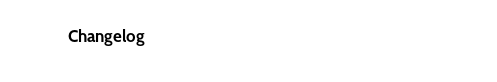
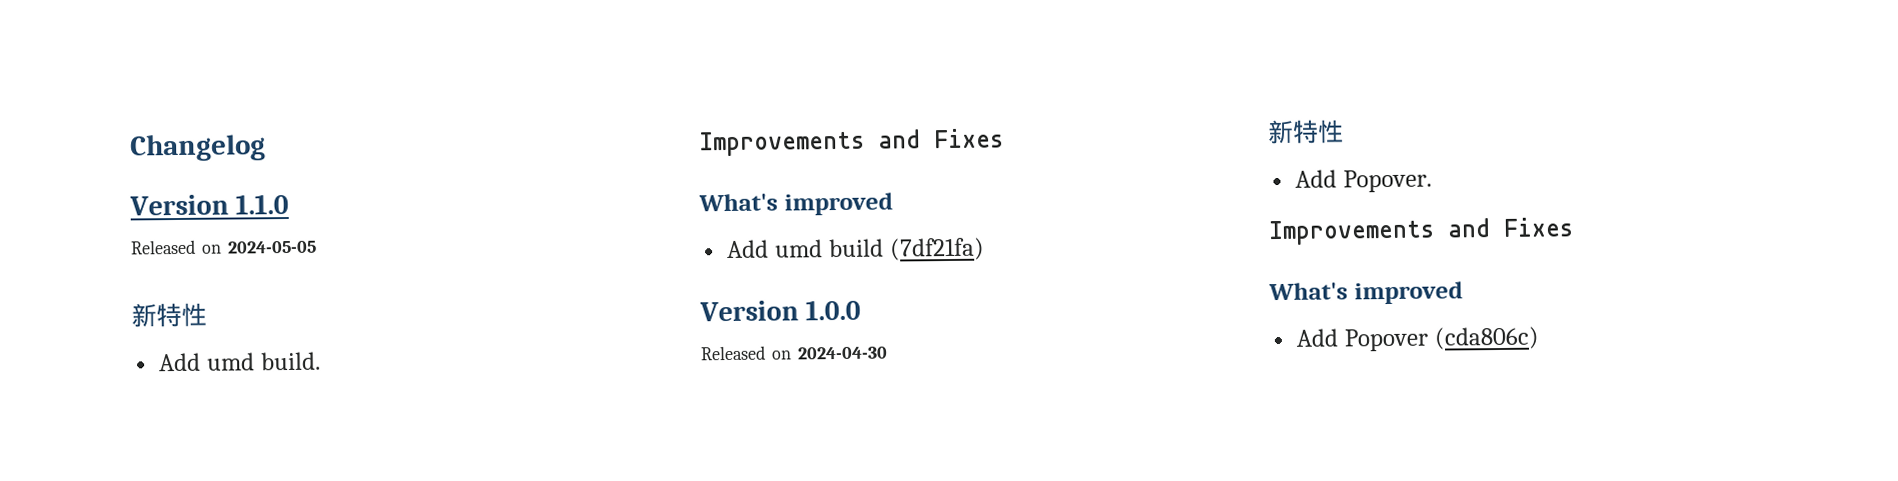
(145, 37) none -> [129,193,290,216] [130,239,317,255] [131,302,207,328] [158,351,321,372] [699,128,1004,157] [698,192,893,216] [726,237,985,261] [699,299,862,322] [700,345,888,361] [1267,119,1344,145] [1295,169,1433,193] [1268,217,1573,246] [1268,281,1463,305] [1296,326,1540,352] // Version 1.1.0 // Released on 2024-05-05 // 新特性 // Add umd build. // Improvements and Fixes // What's improved // Add umd build (7df21fa) // Version 1.0.0 // Released on 2024-04-30 // 新特性 // Add Popover. // Improvements and Fixes // What's improved // Add Popover (cda806c)

